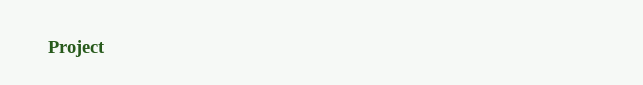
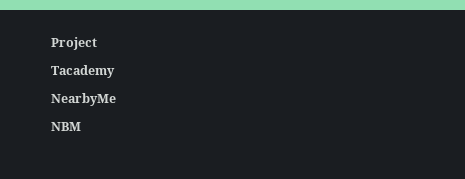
(105, 48) none -> [51,65,115,78] [51,93,116,106] [51,122,81,131] // Tacademy // NearbyMe // NBM

